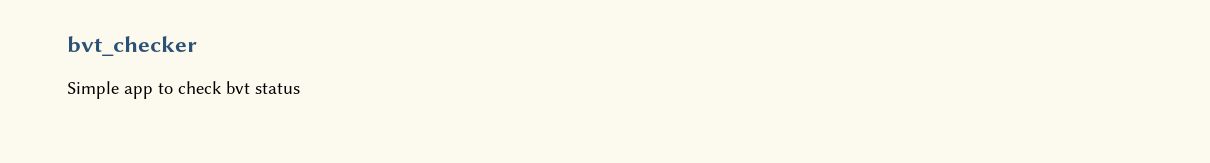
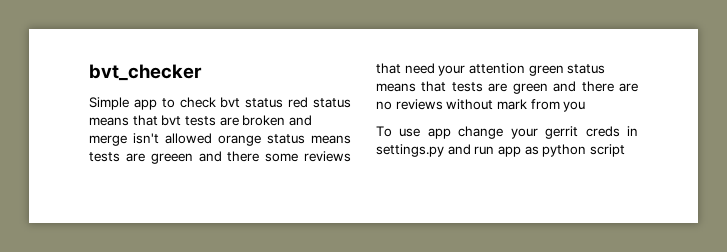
(300, 88) none -> [288,97,351,108] [89,115,312,126] [89,133,351,146] [89,151,351,164] [376,63,606,76] [376,81,638,94] [376,99,586,112] [376,126,638,139] [376,144,625,157] red status means that bvt tests are broken and merge isn't allowed orange status means tests are greeen and there some reviews that need your attention green status means that tests are green and there are no reviews without mark from you // To use app change your gerrit creds in settings.py and run app as python script

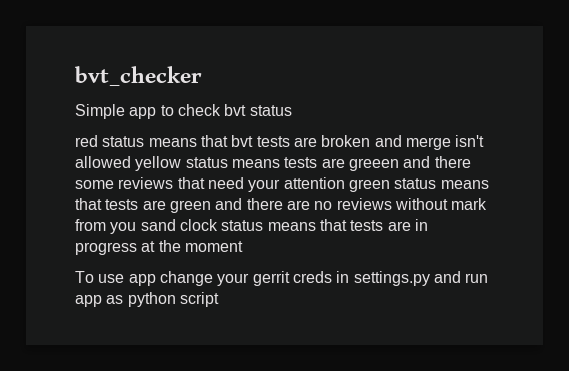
(284, 103) none -> (292, 110) //
[218,135,261,146] orange -> [135,156,182,171] yellow
(586, 106) none -> [140,219,428,231] [75,240,243,255] sand clock status means that tests are in progress at the moment

